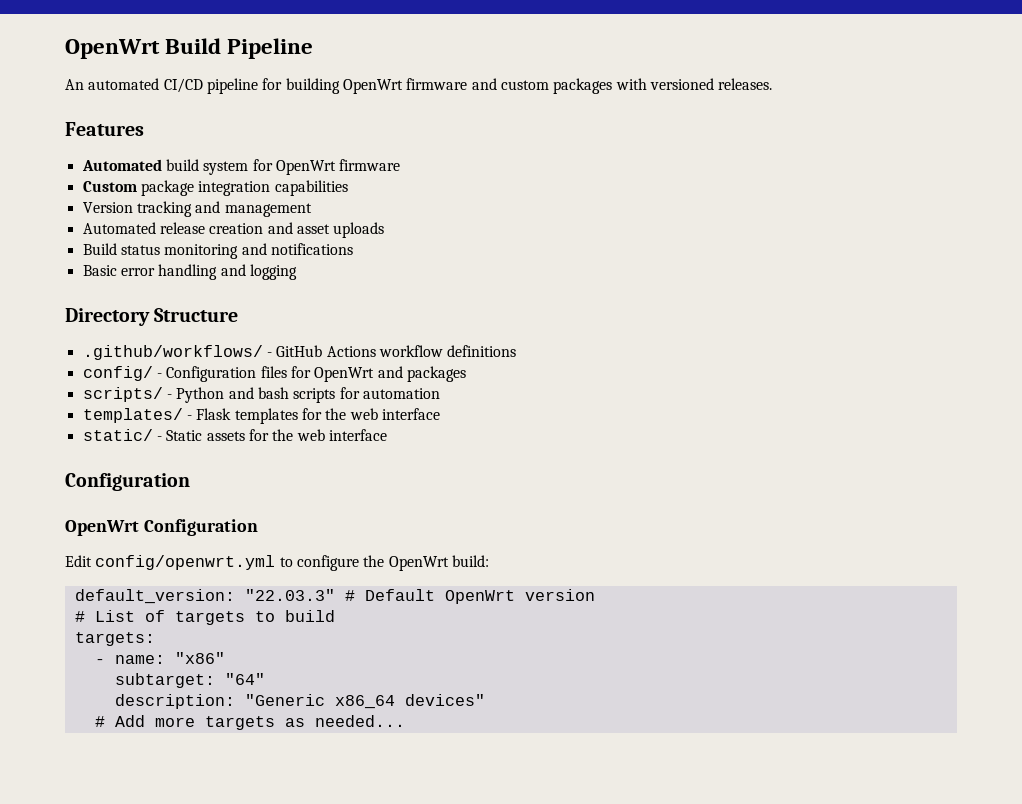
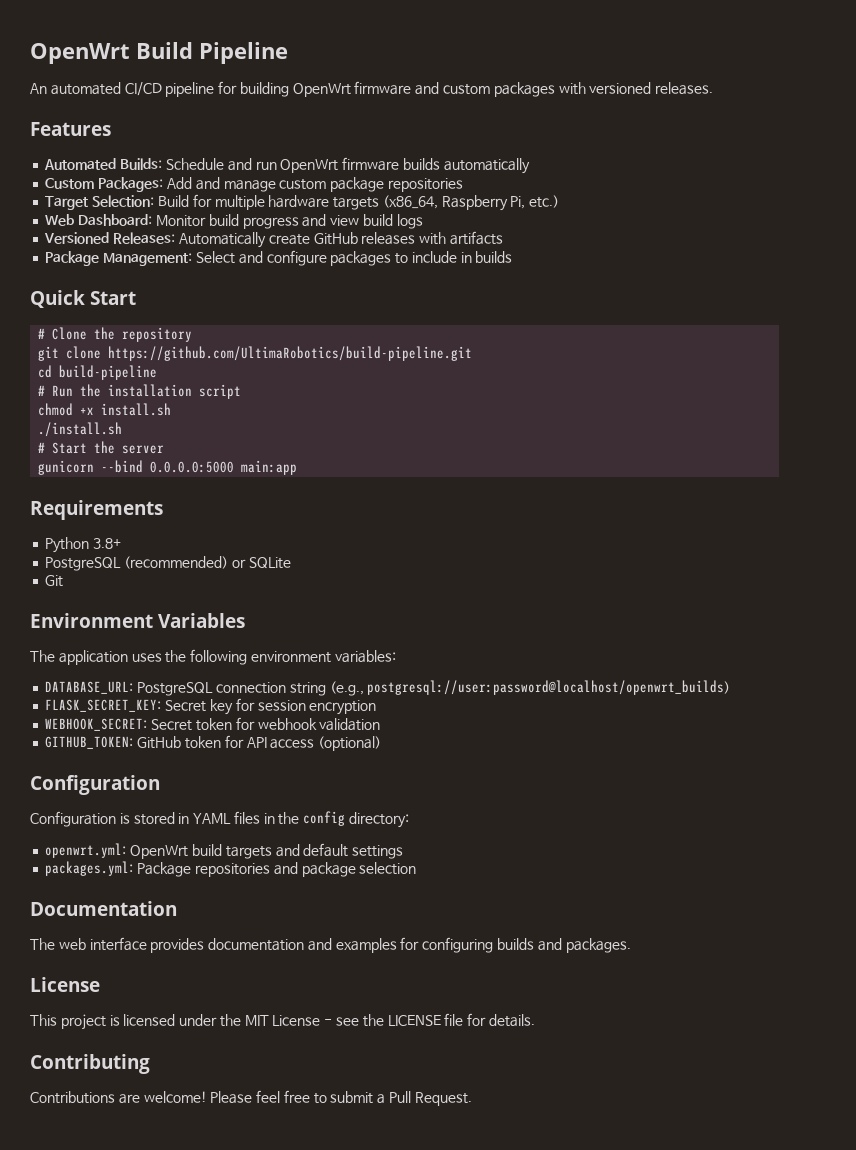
[165,159,401,175] build system for OpenWrt firmware -> [120,157,530,174] Builds: Schedule and run OpenWrt firmware builds automatically
[140,180,348,196] [82,201,312,217] [82,222,385,238] [82,243,353,259] [82,264,297,280] [65,308,239,326] [82,345,517,360] [82,366,466,382] [82,387,440,403] [82,408,440,424] [82,429,387,441] [65,473,190,491] [65,519,258,536] [65,555,489,571] [74,589,595,604] [74,610,335,625] [74,632,155,646] [94,652,225,664] [114,673,265,688] [114,694,485,709] [94,715,405,730] package integration capabilities // Version tracking and management // Automated release creation and asset uploads // Build status monitoring and notifications // Basic error handling and logging // Directory Structure // .github/workflows/ - GitHub Actions workflow definitions // config/ - Configuration files for OpenWrt and packages // scripts/ - Python and bash scripts for automation // templates/ - Flask templates for the web interface // static/ - Static assets for the web interface // Configuration // OpenWrt Configuration // Edit config/openwrt.yml to configure the OpenWrt build: // default_version: "22.03.3" # Default OpenWrt version // # List of targets to build // targets: // - name: "x86" // subtarget: "64" // description: "Generic x86_64 devices" // # Add more targets as needed... -> [98,177,463,192] [45,194,560,211] [45,214,423,229] [44,231,503,248] [45,250,513,266] [30,290,137,308] [38,327,193,342] [38,346,473,361] [38,365,158,380] [38,384,242,399] [38,403,172,416] [38,422,123,437] [38,441,165,454] [38,460,298,475] [30,500,163,520] [45,537,122,553] [45,556,291,571] [45,575,64,587] [30,613,246,628] [30,649,396,665] [45,680,731,696] [45,698,377,715] [45,717,381,731] [45,735,382,751] [30,775,160,795] [30,811,410,828] [45,843,404,859] [45,861,417,877] [30,901,177,916] [30,937,631,953] [30,977,100,992] [30,1013,535,1030] [30,1054,150,1074] [30,1090,472,1106] Packages: Add and manage custom package repositories // Target Selection: Build for multiple hardware targets (x86_64, Raspberry Pi, etc.) // Web Dashboard: Monitor build progress and view build logs // Versioned Releases: Automatically create GitHub releases with artifacts // Package Management: Select and configure packages to include in builds // Quick Start // # Clone the repository // git clone https://github.com/UltimaRobotics/build-pipeline.git // cd build-pipeline // # Run the installation script // chmod +x install.sh // ./install.sh // # Start the server // gunicorn --bind 0.0.0.0:5000 main:app // Requirements // Python 3.8+ // PostgreSQL (recommended) or SQLite // Git // Environment Variables // The application uses the following environment variables: // DATABASE_URL: PostgreSQL connection string (e.g., postgresql://user:password@localhost/openwrt_builds) // FLASK_SECRET_KEY: Secret key for session encryption // WEBHOOK_SECRET: Secret token for webhook validation // GITHUB_TOKEN: GitHub token for API access (optional) // Configuration // Configuration is stored in YAML files in the config directory: // openwrt.yml: OpenWrt build targets and default settings // packages.yml: Package repositories and package selection // Documentation // The web interface provides documentation and examples for configuring builds and packages. // License // This project is licensed under the MIT License - see the LICENSE file for details. // Contributing // Contributions are welcome! Please feel free to submit a Pull Request.

